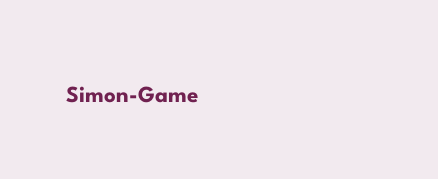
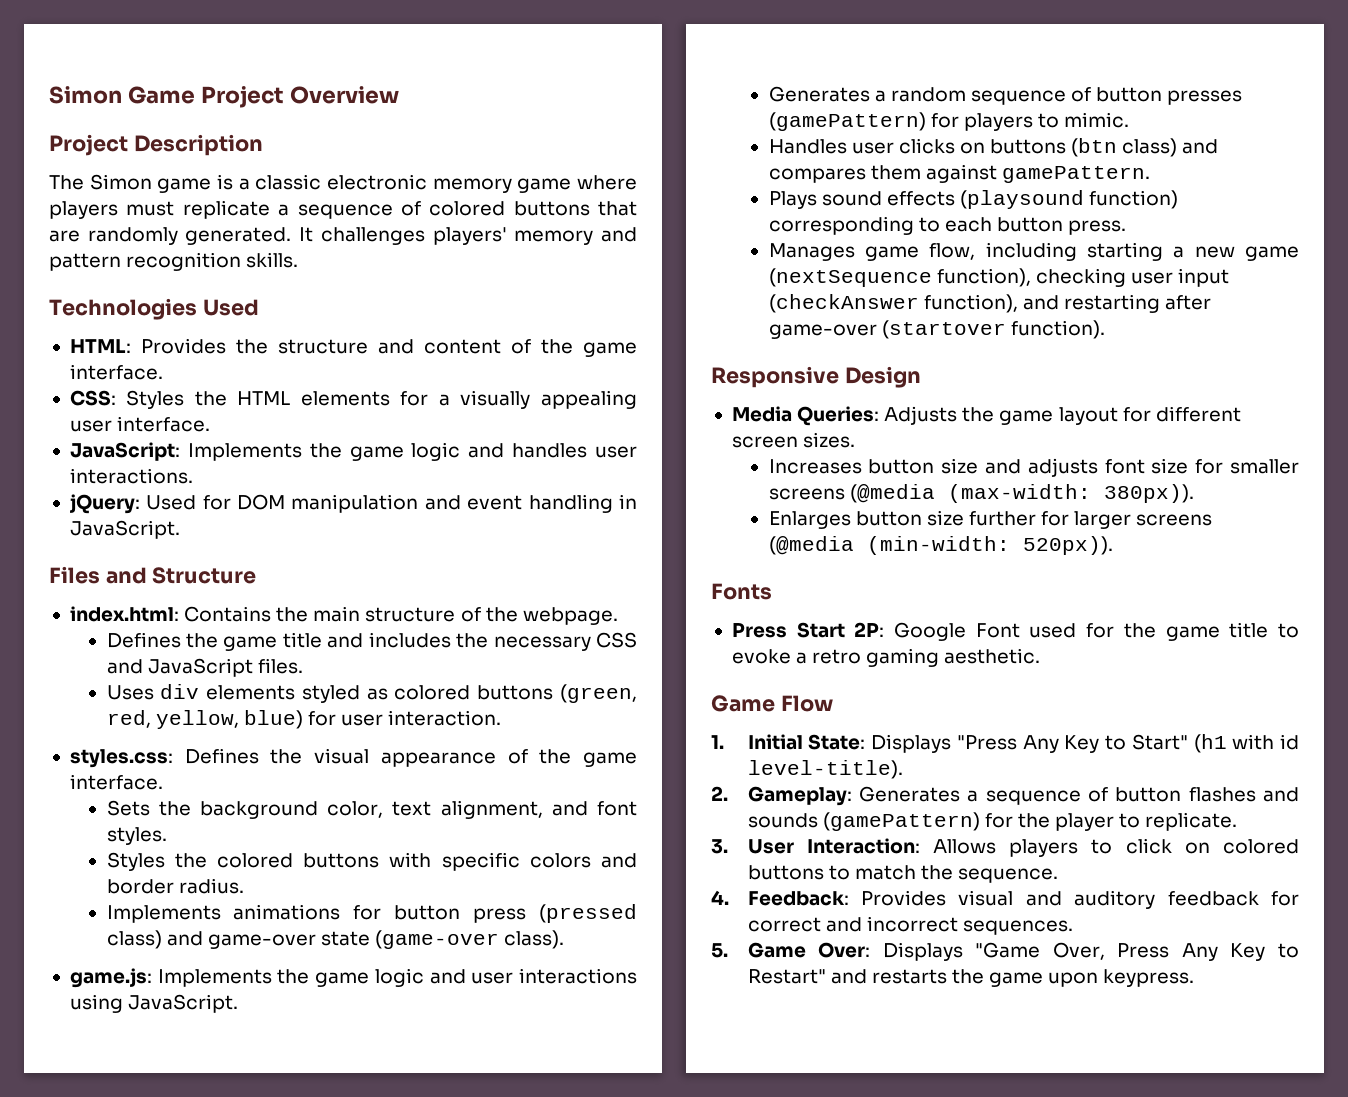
[66,86,198,103] Simon-Game -> [49,86,399,108] [49,134,263,156] [49,174,638,193] [49,200,637,219] [49,227,637,245] [49,252,299,271] [49,298,259,320] [69,338,637,357] [69,364,163,380] [69,390,637,409] [69,416,211,432] [69,442,637,461] [69,468,193,484] [69,494,637,514] [69,520,180,539] [49,566,257,584] [69,606,618,625] [106,632,638,651] [106,658,303,677] [106,684,638,703] [106,710,502,729] [69,748,638,768] [69,774,163,790] [106,800,637,819] [106,827,167,845] [106,852,637,871] [106,878,244,894] [106,904,637,923] [106,930,565,949] [69,968,638,988] [69,994,239,1013] [768,86,1243,105] [768,112,1130,131] [768,138,1219,157] [768,164,1150,183] [768,190,1179,209] [768,216,1127,235] [768,242,1299,261] [768,268,1230,287] [768,294,1212,313] [768,320,1105,339] [711,366,921,388] [731,406,1241,426] [731,432,856,448] [768,458,1300,477] [768,484,1194,503] [768,510,1213,529] [768,536,1113,555] [711,583,772,600] [731,622,1299,641] [731,648,1041,667] [711,695,833,712] [711,734,1299,753] [747,760,903,779] [711,786,1299,806] [747,812,1238,831] [711,838,1299,857] [747,865,1059,883] [711,890,1299,909] [747,916,1073,935] [711,942,1299,961] [747,969,1195,987] Simon Game Project Overview // Project Description // The Simon game is a classic electronic memory game where players must replicate a sequence of colored buttons that are randomly generated. It challenges players' memory and pattern recognition skills. // Technologies Used // HTML: Provides the structure and content of the game interface. // CSS: Styles the HTML elements for a visually appealing user interface. // JavaScript: Implements the game logic and handles user interactions. // jQuery: Used for DOM manipulation and event handling in JavaScript. // Files and Structure // index.html: Contains the main structure of the webpage. // Defines the game title and includes the necessary CSS and JavaScript files. // Uses div elements styled as colored buttons (green, red, yellow, blue) for user interaction. // styles.css: Defines the visual appearance of the game interface. // Sets the background color, text alignment, and font styles. // Styles the colored buttons with specific colors and border radius. // Implements animations for button press (pressed class) and game-over state (game-over class). // game.js: Implements the game logic and user interactions using JavaScript. // Generates a random sequence of button presses (gamePattern) for players to mimic. // Handles user clicks on buttons (btn class) and compares them against gamePattern. // Plays sound effects (playsound function) corresponding to each button press. // Manages game flow, including starting a new game (nextSequence function), checking user input (checkAnswer function), and restarting after game-over (startover function). // Responsive Design // Media Queries: Adjusts the game layout for different screen sizes. // Increases button size and adjusts font size for smaller screens (@media (max-width: 380px)). // Enlarges button size further for larger screens (@media (min-width: 520px)). // Fonts // Press Start 2P: Google Font used for the game title to evoke a retro gaming aesthetic. // Game Flow // 1. Initial State: Displays "Press Any Key to Start" (h1 with id level-title). // 2. Gameplay: Generates a sequence of button flashes and sounds (gamePattern) for the player to replicate. // 3. User Interaction: Allows players to click on colored buttons to match the sequence. // 4. Feedback: Provides visual and auditory feedback for correct and incorrect sequences. // 5. Game Over: Displays "Game Over, Press Any Key to Restart" and restarts the game upon keypress.

